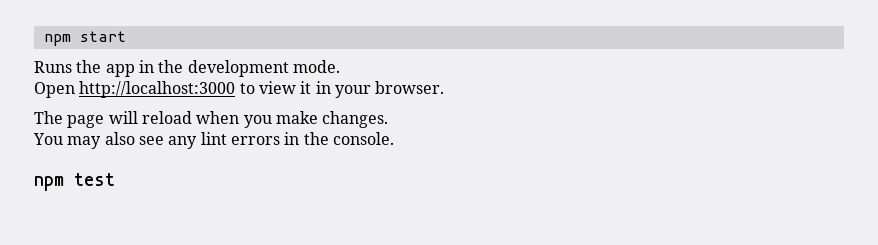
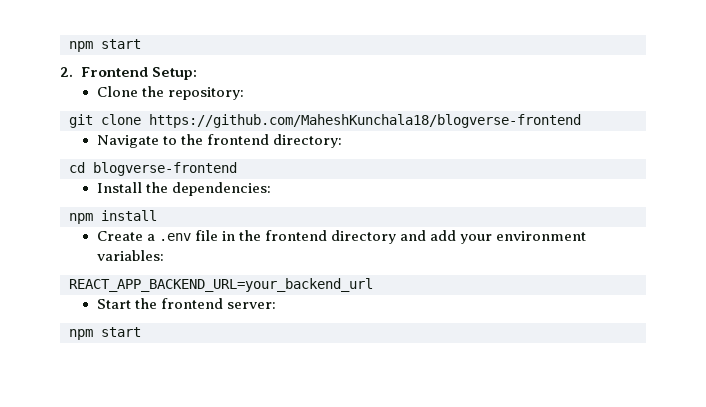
[34,60,340,77] [34,81,445,98] [34,111,389,128] [33,132,394,149] [34,173,115,191] Runs the app in the development mode. // Open http://localhost:3000 to view it in your browser. // The page will reload when you make changes. // You may also see any lint errors in the console. // npm test -> [60,67,197,80] [96,86,244,100] [69,114,581,128] [96,134,342,148] [69,162,237,176] [96,182,271,196] [69,210,157,224] [96,230,587,244] [96,250,164,261] [69,278,373,292] [96,298,276,309] [69,327,141,340] 2. Frontend Setup: // Clone the repository: // git clone https://github.com/MaheshKunchala18/blogverse-frontend // Navigate to the frontend directory: // cd blogverse-frontend // Install the dependencies: // npm install // Create a .env file in the frontend directory and add your environment variables: // REACT_APP_BACKEND_URL=your_backend_url // Start the frontend server: // npm start

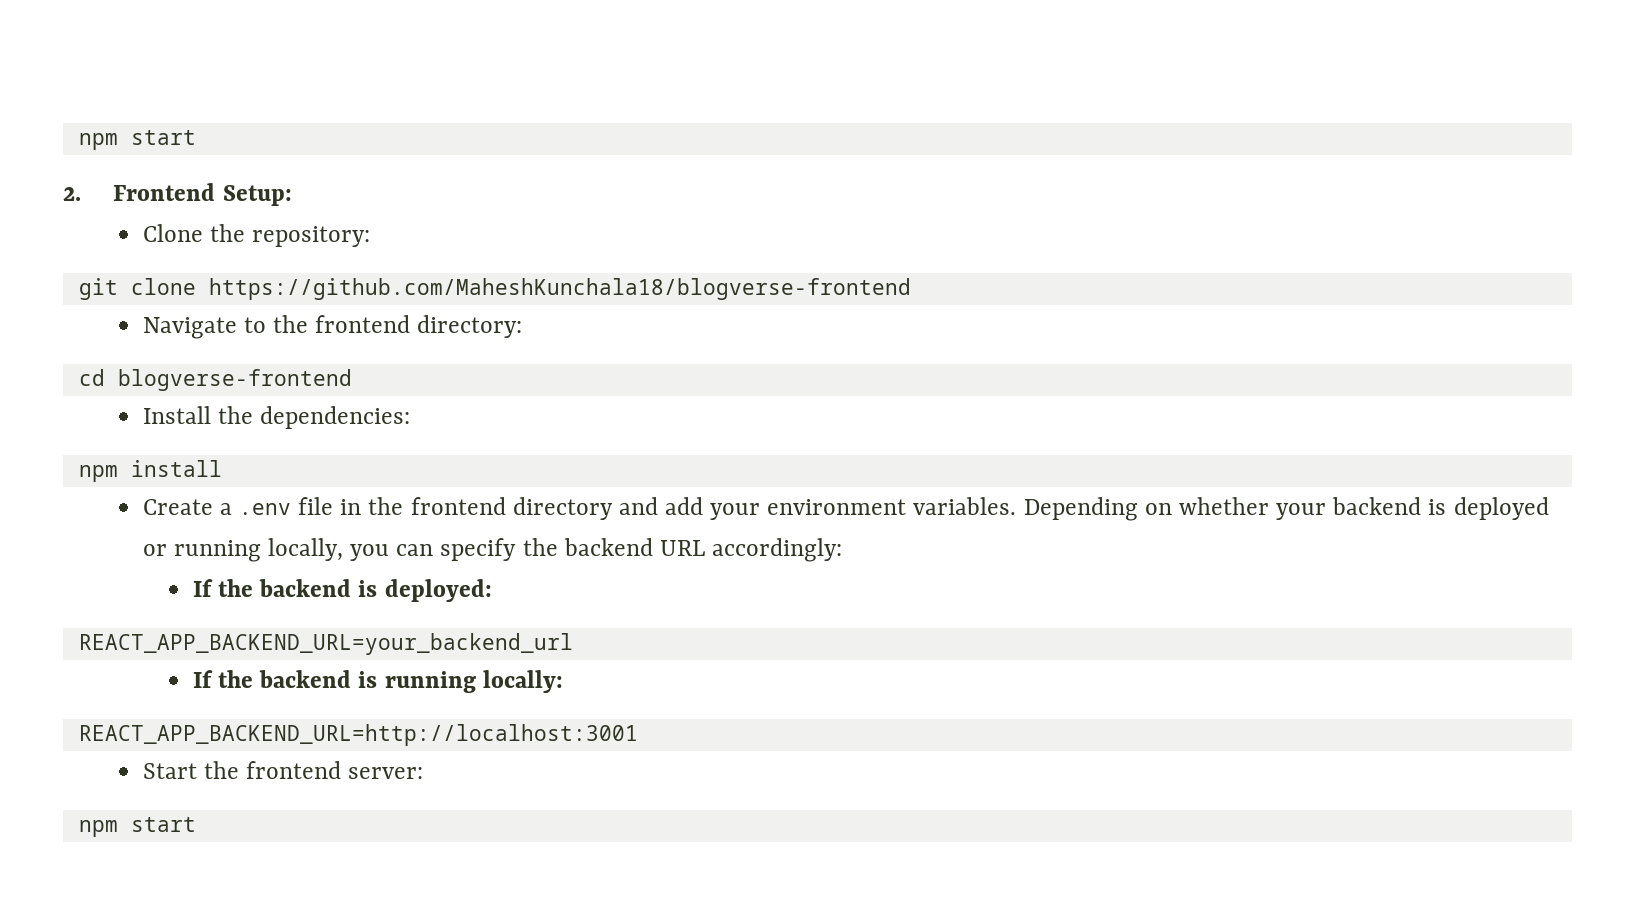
[96,250,164,261] [69,278,373,292] variables: // REACT_APP_BACKEND_URL=your_backend_url -> [913,497,1549,521] [142,538,842,562] [193,579,492,602] [78,633,573,655] [193,670,563,693] [78,724,638,746] variables. Depending on whether your backend is deployed or running locally, you can specify the backend URL accordingly: // If the backend is deployed: // REACT_APP_BACKEND_URL=your_backend_url // If the backend is running locally: // REACT_APP_BACKEND_URL=http://localhost:3001

